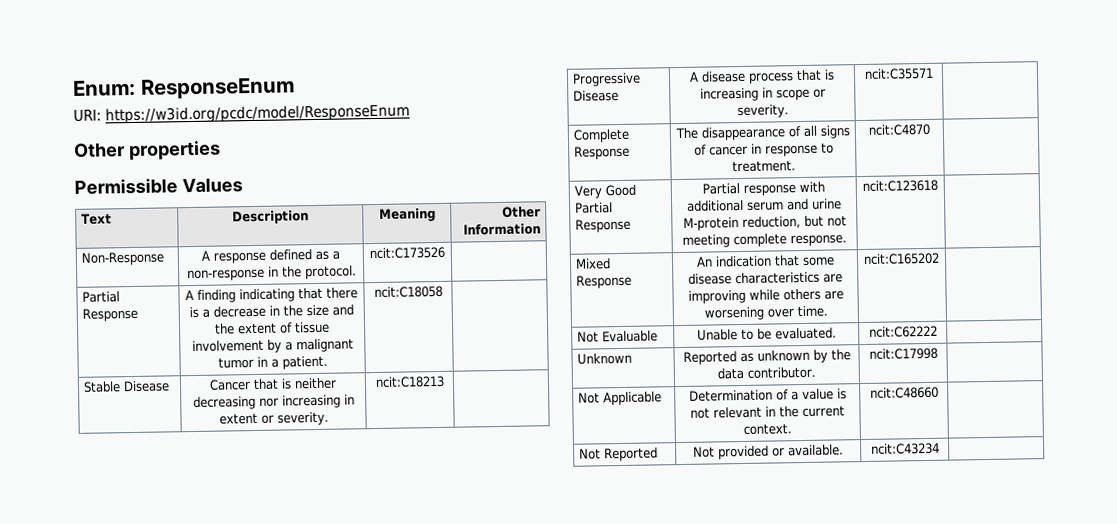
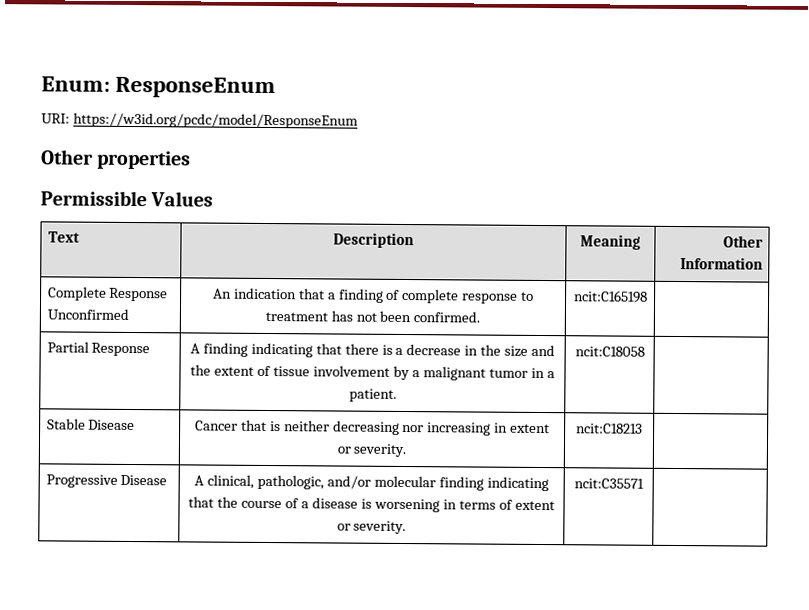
[81,251,165,266] [201,249,340,264] [186,265,357,282] [369,246,445,260] Non-Response | A response defined as a non-response in the protocol. | ncit:C173526 -> [47,286,169,302] [46,308,129,320] [212,287,535,304] [264,310,481,323] [573,290,648,303] Complete Response Unconfirmed | An indication that a finding of complete response to treatment has not been confirmed. | ncit:C165198
[701,69,835,84] [699,87,826,102] [736,104,789,119] [863,67,934,80] [573,128,631,143] [574,145,631,160] [674,125,851,141] [693,142,834,157] [731,160,796,173] [868,123,930,136] [574,184,637,199] [575,202,614,214] [575,218,632,233] [702,181,825,196] [687,198,842,212] [682,215,847,231] [682,233,847,248] [862,179,938,192] [575,258,612,270] [576,274,633,289] [695,255,835,268] [688,271,843,285] [687,288,844,304] [703,305,828,321] [863,252,940,265] [577,330,659,343] [696,327,837,341] [868,325,938,338] [577,352,633,365] [682,349,851,365] [717,366,817,380] [868,347,938,360] [578,391,663,406] [688,388,847,402] [690,405,845,419] [743,423,792,435] [869,386,939,399] [579,447,659,462] [693,444,844,460] [870,442,940,455] disease process that is increasing in scope or severity. | ncit:C35571 | // Complete Response | The disappearance of all signs of cancer in response to treatment. | ncit:C4870 | // Very Good Partial Response | Partial response with additional serum and urine M-protein reduction, but not meeting complete response. | ncit:C123618 | // Mixed Response | An indication that some disease characteristics are improving while others are worsening over time. | ncit:C165202 | // Not Evaluable | Unable to be evaluated. | ncit:C62222 | // Unknown | Reported as unknown by the data contributor. | ncit:C17998 | // Not Applicable | Determination of a value is not relevant in the current context. | ncit:C48660 | // Not Reported | Not provided or available. | ncit:C43234 -> [207,474,549,492] [188,496,555,513] [336,520,407,535] [574,478,644,489] clinical, pathologic, and/or molecular finding indicating that the course of a disease is worsening in terms of extent or severity. | ncit:C35571

